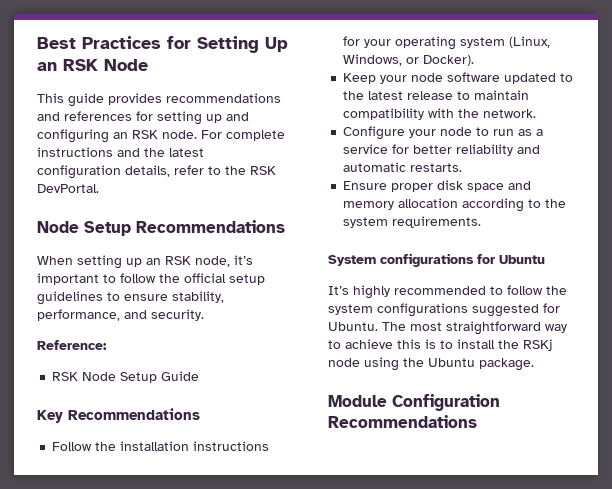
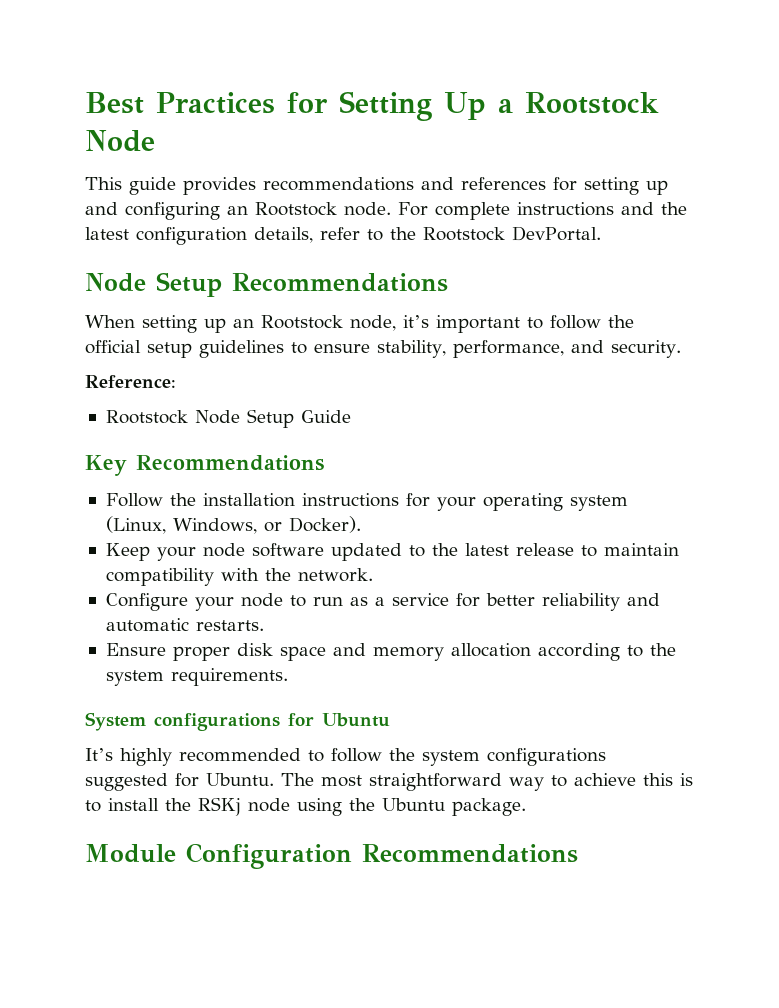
[37,59,98,71] an RSK -> [498,92,659,114] a Rootstock
[132,130,158,139] RSK -> [255,202,337,216] Rootstock
[250,166,276,175] RSK -> [423,227,505,241] Rootstock
[165,256,191,265] RSK -> [261,315,343,329] Rootstock
[52,372,79,381] RSK -> [105,410,188,424] Rootstock

